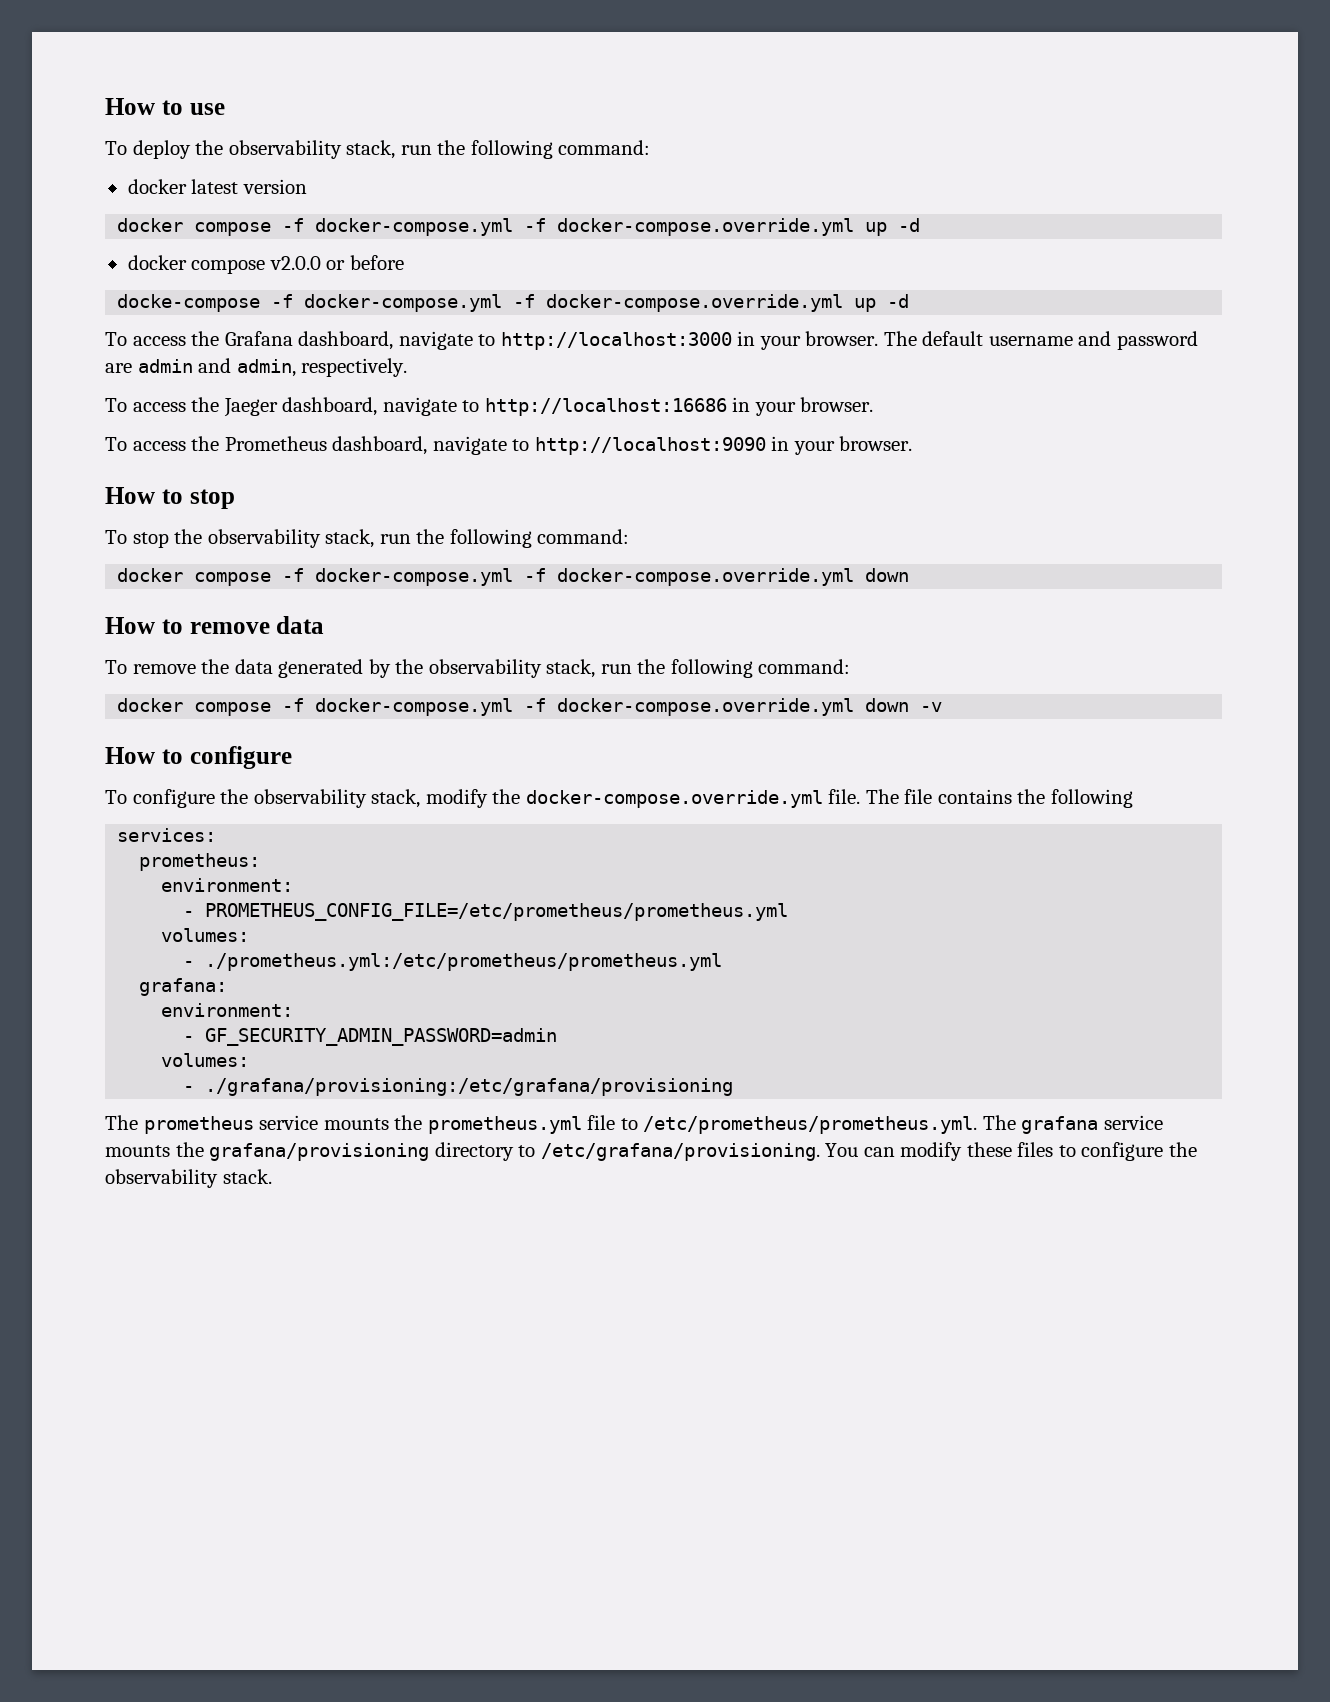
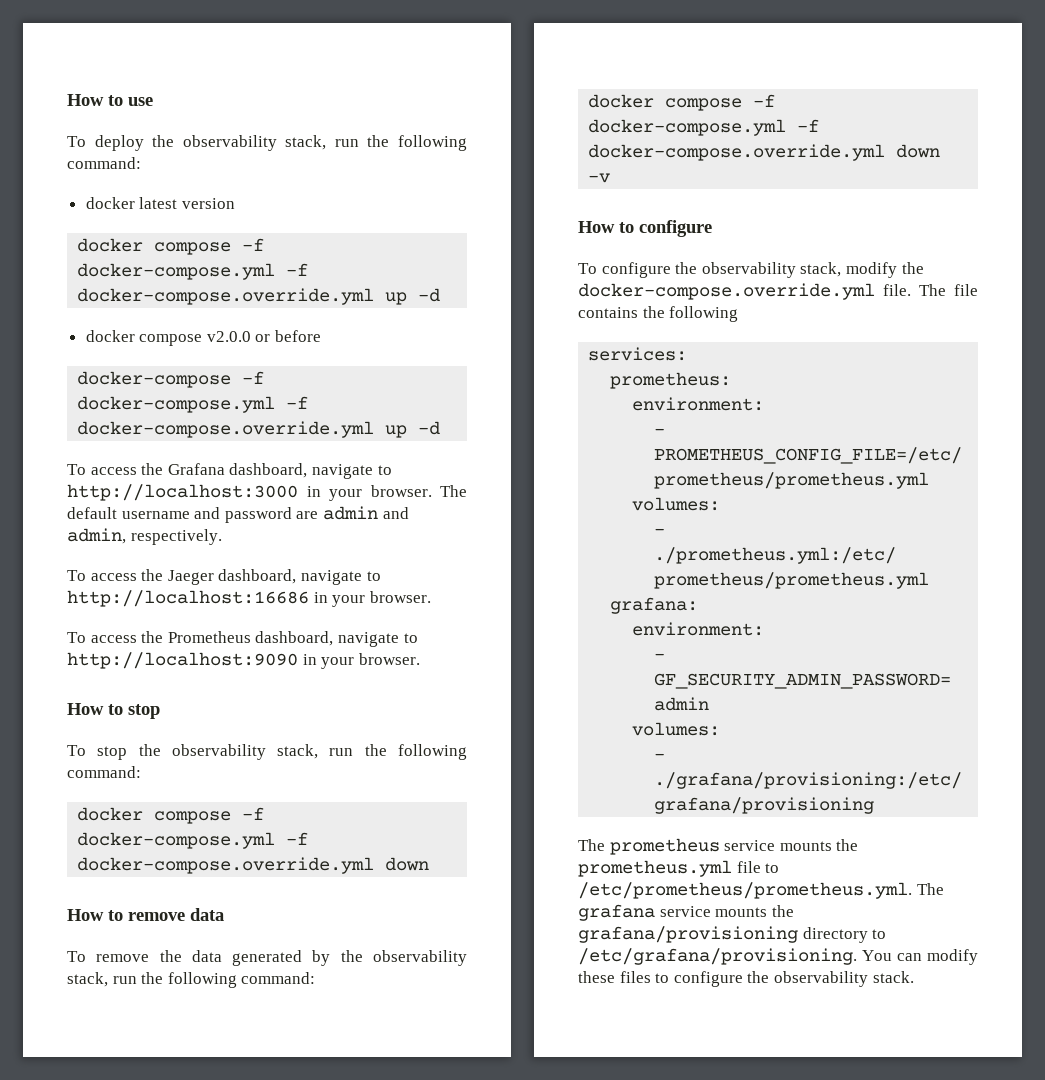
[117,294,261,312] docke-compose -> [77,371,232,388] docker-compose

